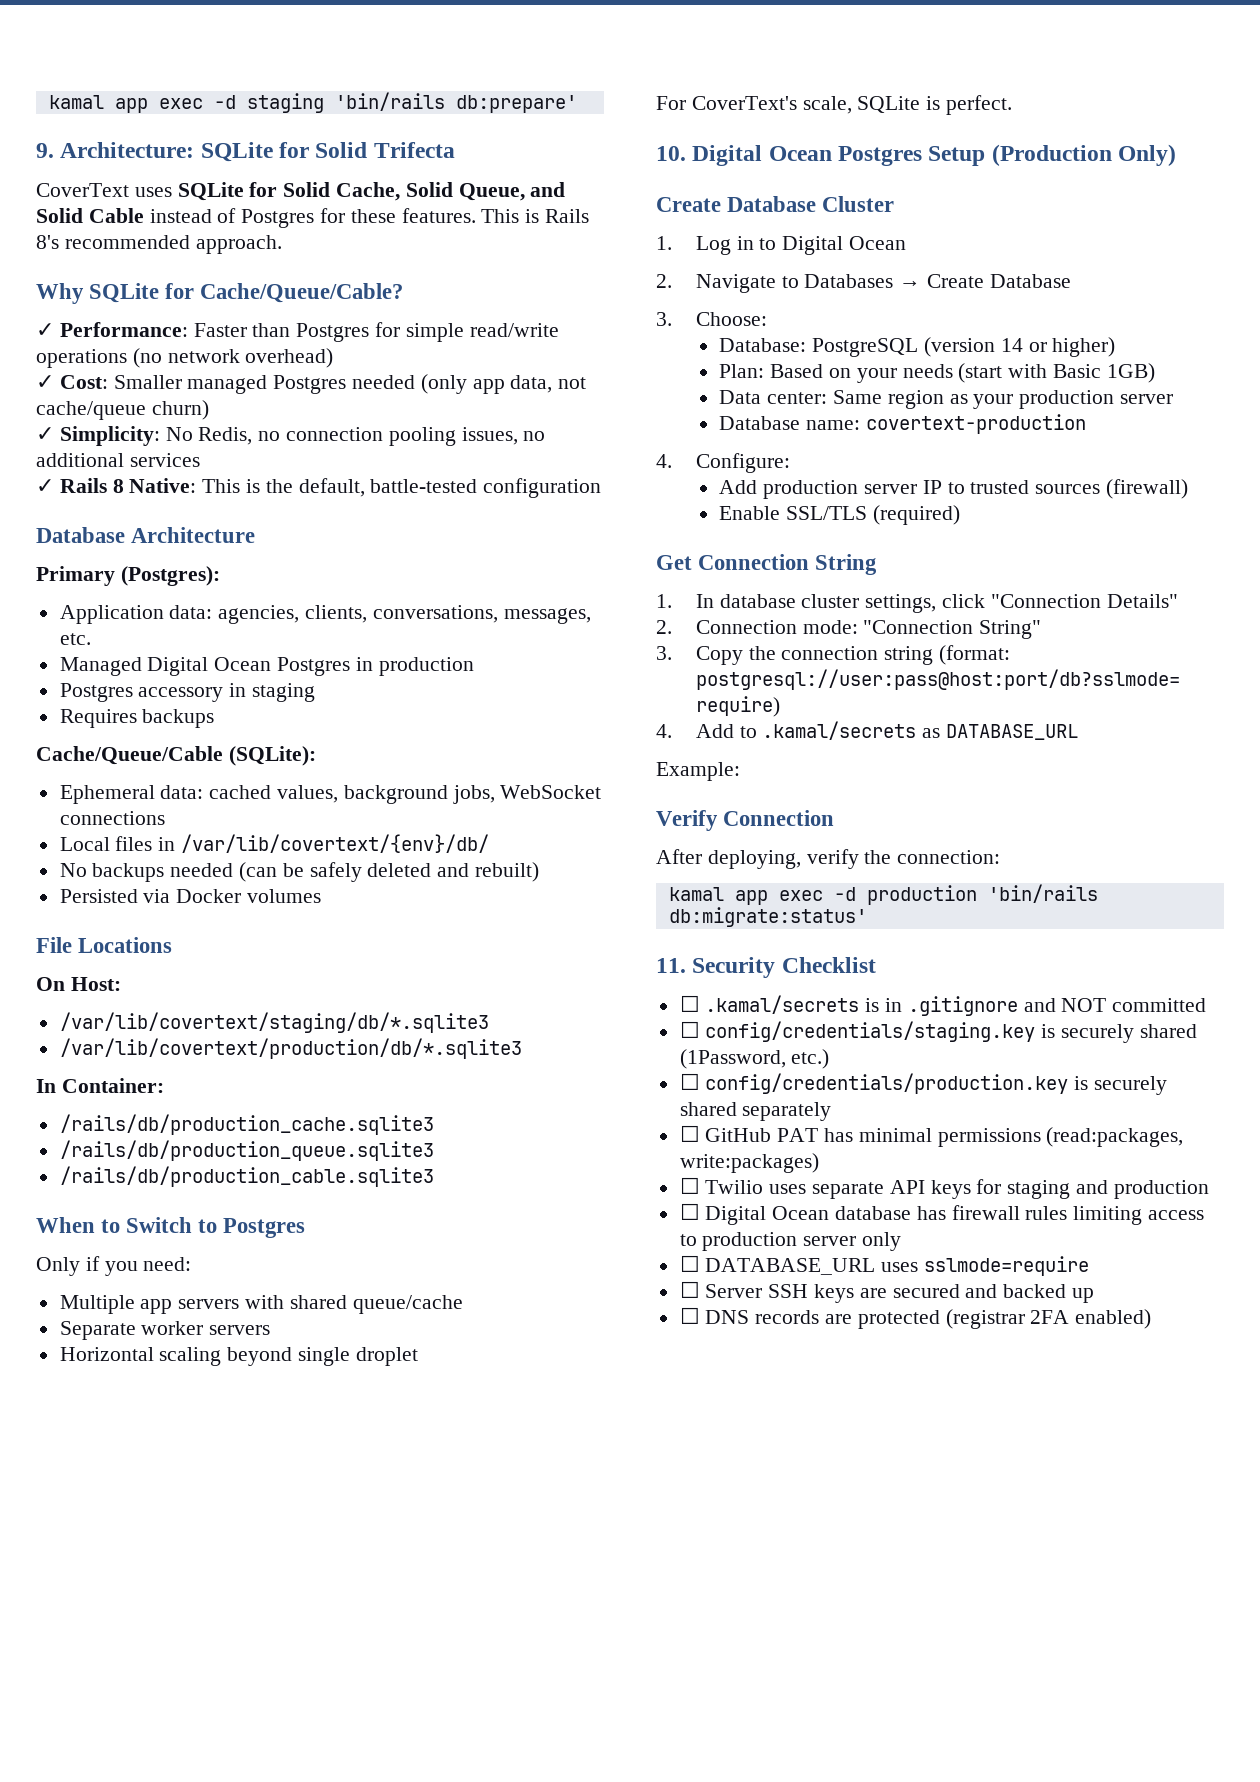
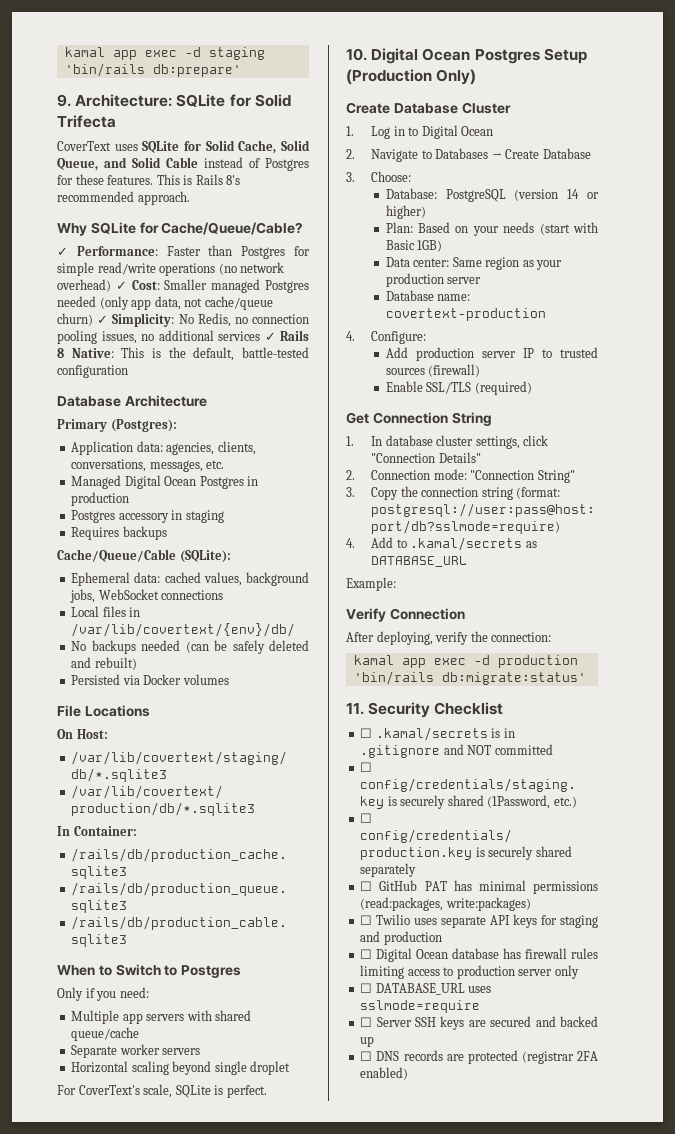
(334, 358) // -> (111, 285) none
(209, 410) // -> (93, 319) none
(200, 460) // -> (260, 336) none

